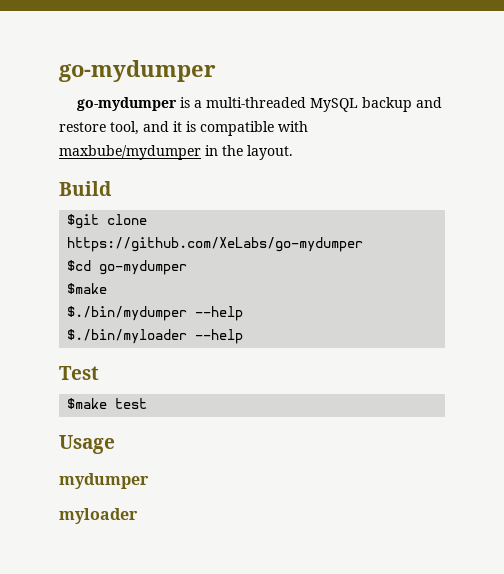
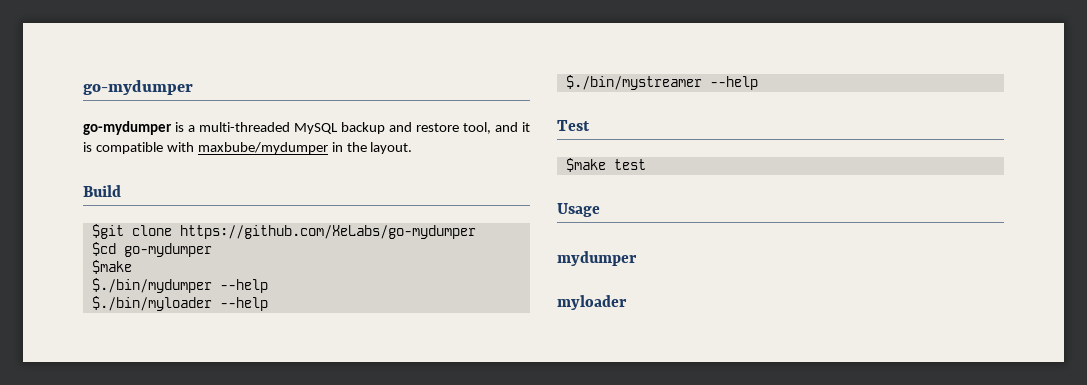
(244, 336) none -> [565,75,758,90] // $./bin/mystreamer --help

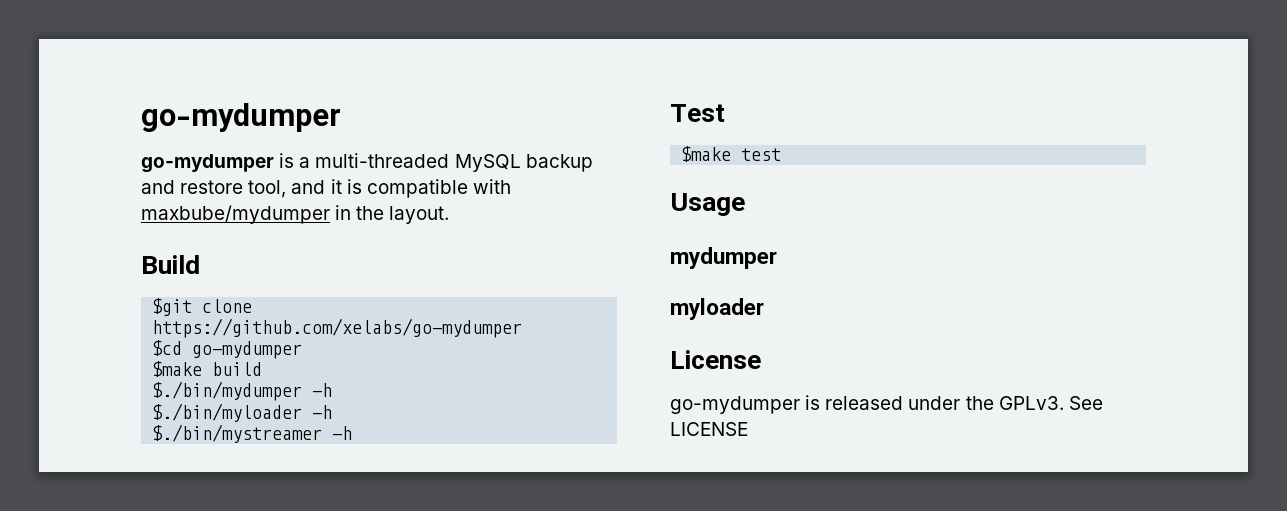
[179,225,476,239] https://github.com/XeLabs/go-mydumper -> [152,318,523,338] https://github.com/xelabs/go-mydumper
(132, 267) none -> [212,362,263,376] build
[219,279,268,293] --help -> [312,383,333,397] -h
[219,297,268,311] --help -> [312,405,333,419] -h
[709,76,758,90] --help -> [332,426,353,440] -h
(627, 302) none -> [670,350,761,369] [670,395,1103,414] [670,422,748,436] // License // go-mydumper is released under the GPLv3. See LICENSE

